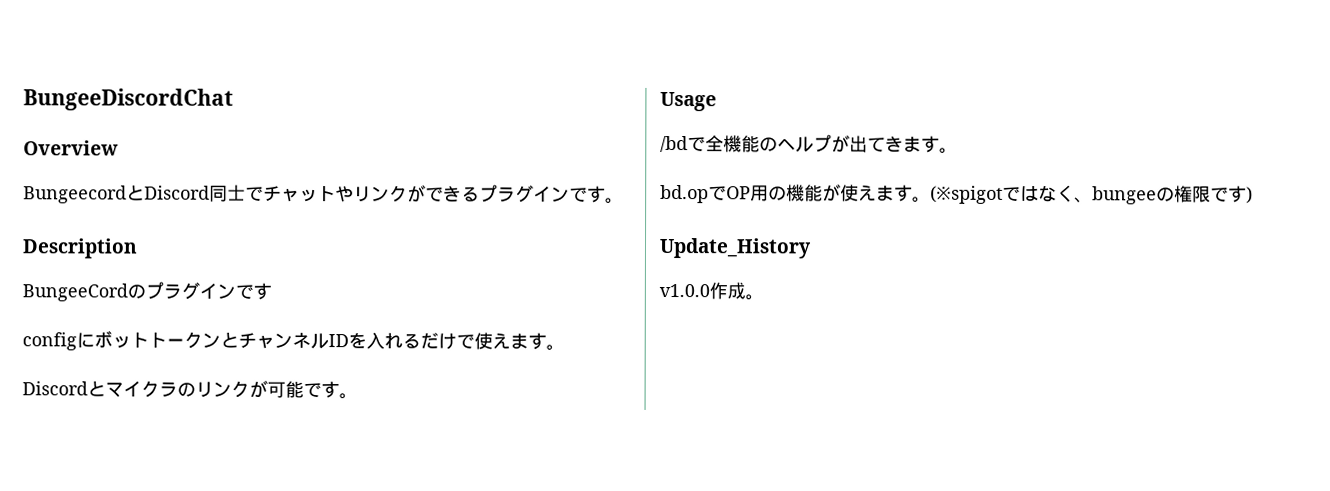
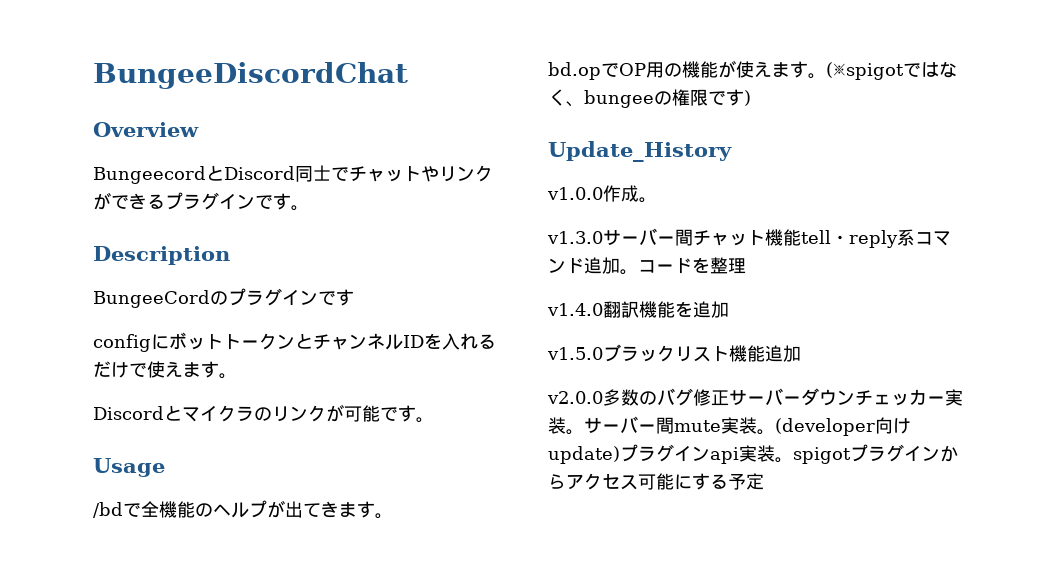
(764, 297) none -> [547,228,951,248] [548,257,746,275] [547,301,729,318] [547,344,801,362] [547,388,963,406] [548,416,911,436] [548,444,958,464] [548,473,764,490] // v1.3.0サーバー間チャット機能tell・reply系コマンド追加。コードを整理 // v1.4.0翻訳機能を追加 // v1.5.0ブラックリスト機能追加 // v2.0.0多数のバグ修正サーバーダウンチェッカー実装。サーバー間mute実装。(developer向けupdate)プラグインapi実装。spigotプラグインからアクセス可能にする予定

